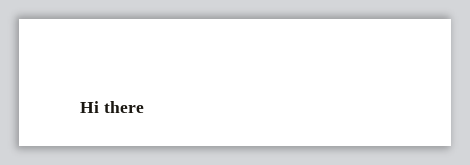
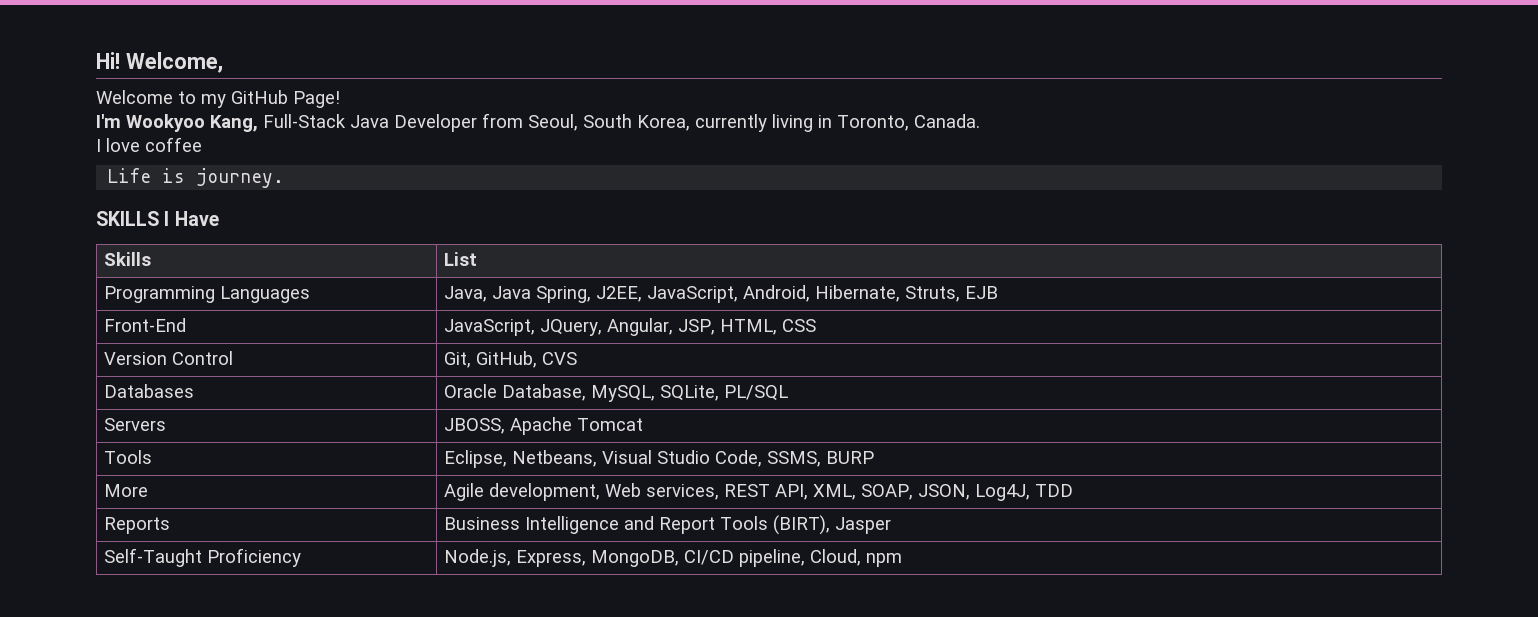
[80,101,144,113] Hi there -> [96,52,223,73] [96,90,340,108] [96,113,980,132] [96,137,202,152] [107,168,285,188] [96,211,219,226] [103,252,151,266] [443,252,477,266] [103,286,310,303] [443,285,998,303] [103,318,186,332] [443,318,816,336] [103,351,233,365] [443,351,577,368] [103,384,194,398] [443,384,788,402] [103,418,166,431] [443,417,643,435] [103,450,152,464] [443,450,874,468] [103,484,148,497] [443,483,1073,501] [103,517,170,534] [443,515,891,535] [103,548,301,567] [443,549,902,567] Hi! Welcome, // Welcome to my GitHub Page! // I'm Wookyoo Kang, Full-Stack Java Developer from Seoul, South Korea, currently living in Toronto, Canada. // I love coffee // Life is journey. // SKILLS I Have // Skills | List // Programming Languages | Java, Java Spring, J2EE, JavaScript, Android, Hibernate, Struts, EJB // Front-End | JavaScript, JQuery, Angular, JSP, HTML, CSS // Version Control | Git, GitHub, CVS // Databases | Oracle Database, MySQL, SQLite, PL/SQL // Servers | JBOSS, Apache Tomcat // Tools | Eclipse, Netbeans, Visual Studio Code, SSMS, BURP // More | Agile development, Web services, REST API, XML, SOAP, JSON, Log4J, TDD // Reports | Business Intelligence and Report Tools (BIRT), Jasper // Self-Taught Proficiency | Node.js, Express, MongoDB, CI/CD pipeline, Cloud, npm

